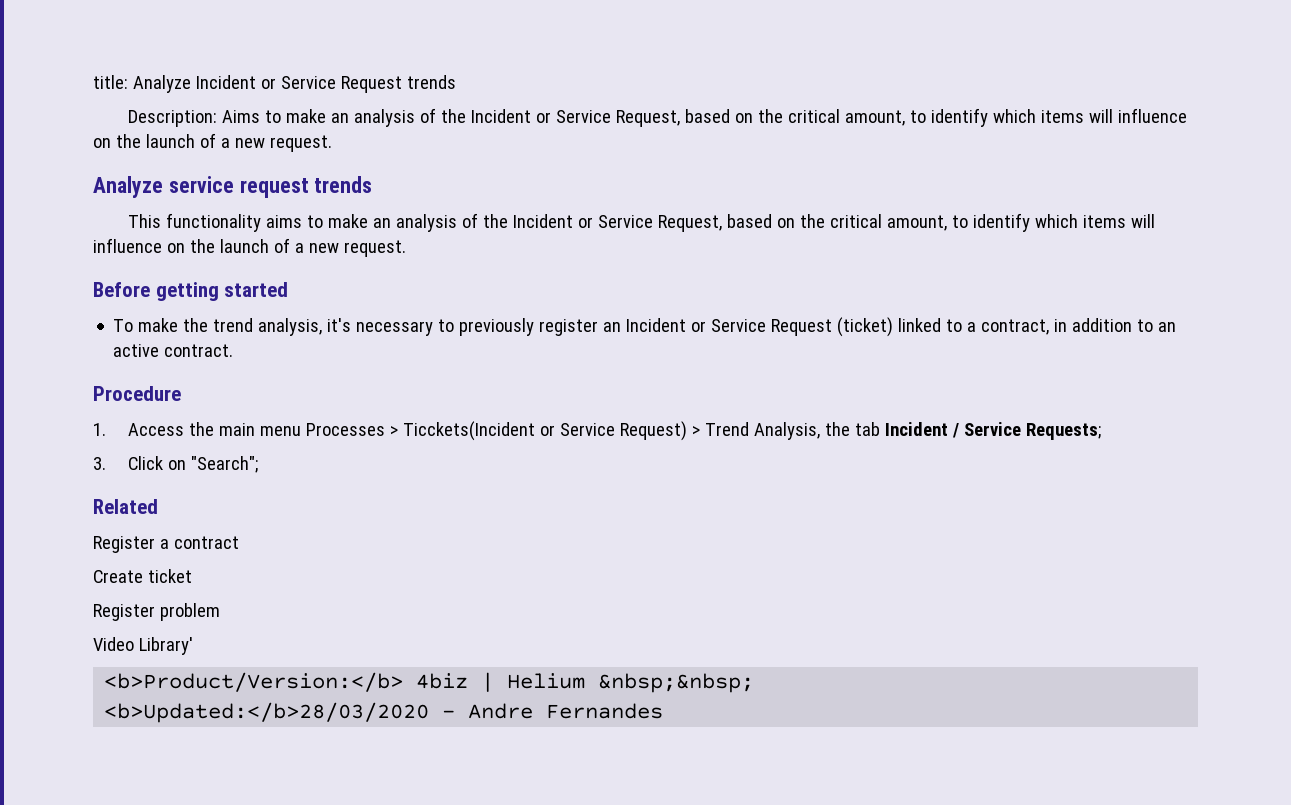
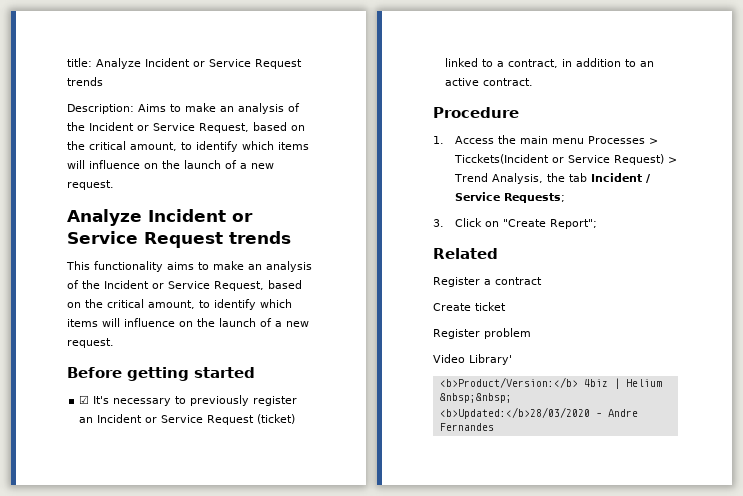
[168,176,309,198] service request -> [148,209,253,222] [67,231,223,248] Incident or Service Request
[113,318,352,336] To make the trend analysis, it's -> [79,395,110,404] ☑ It's
[191,456,259,473] "Search"; -> [502,219,597,229] "Create Report";

